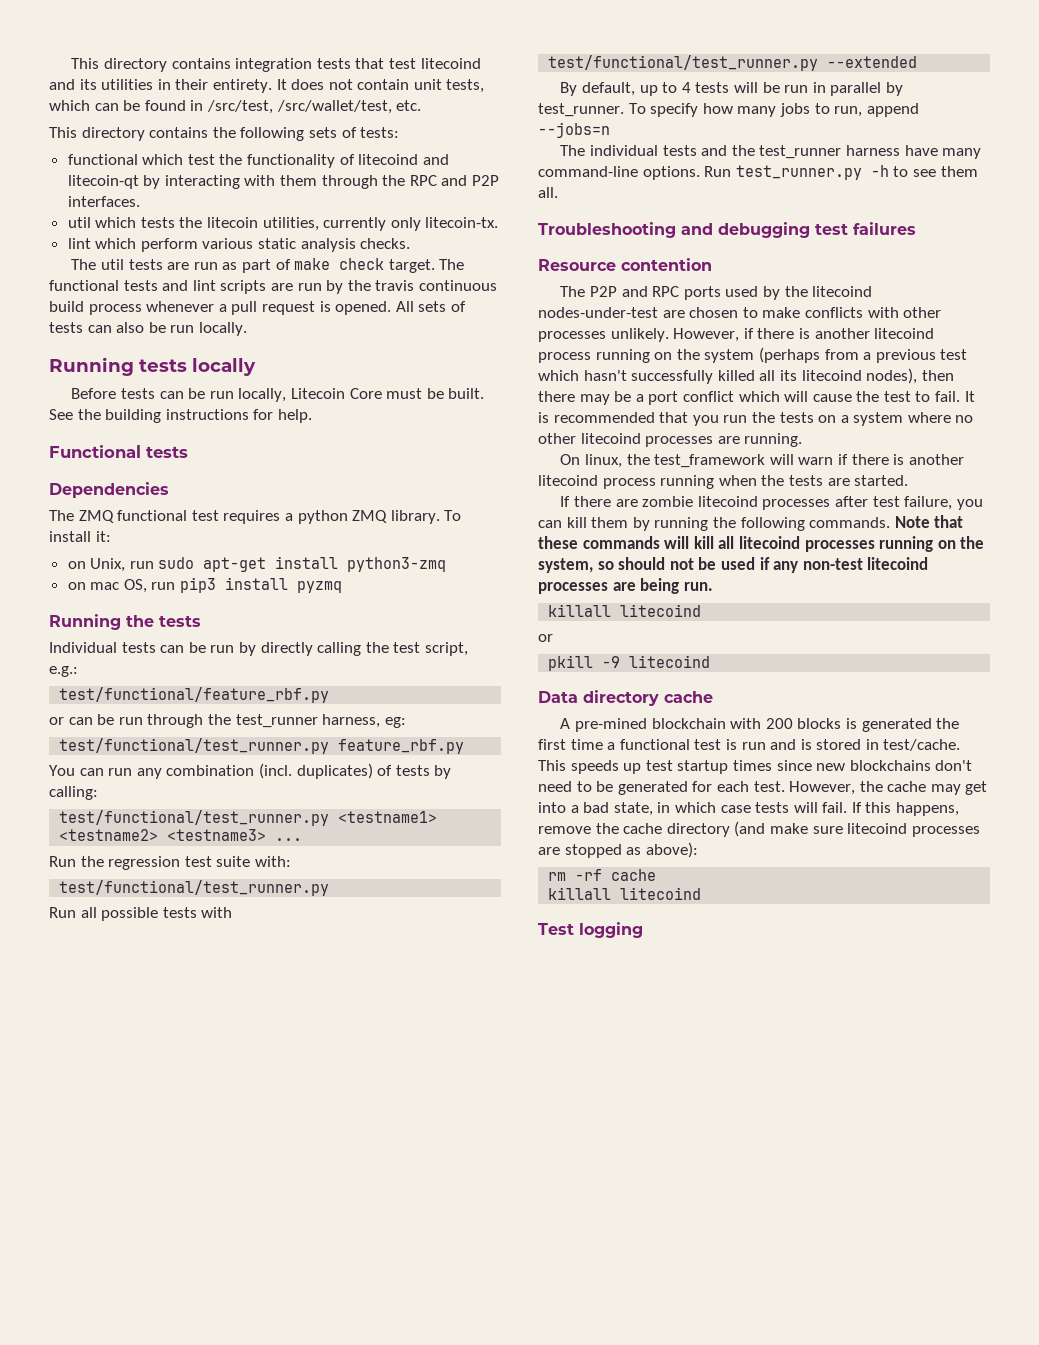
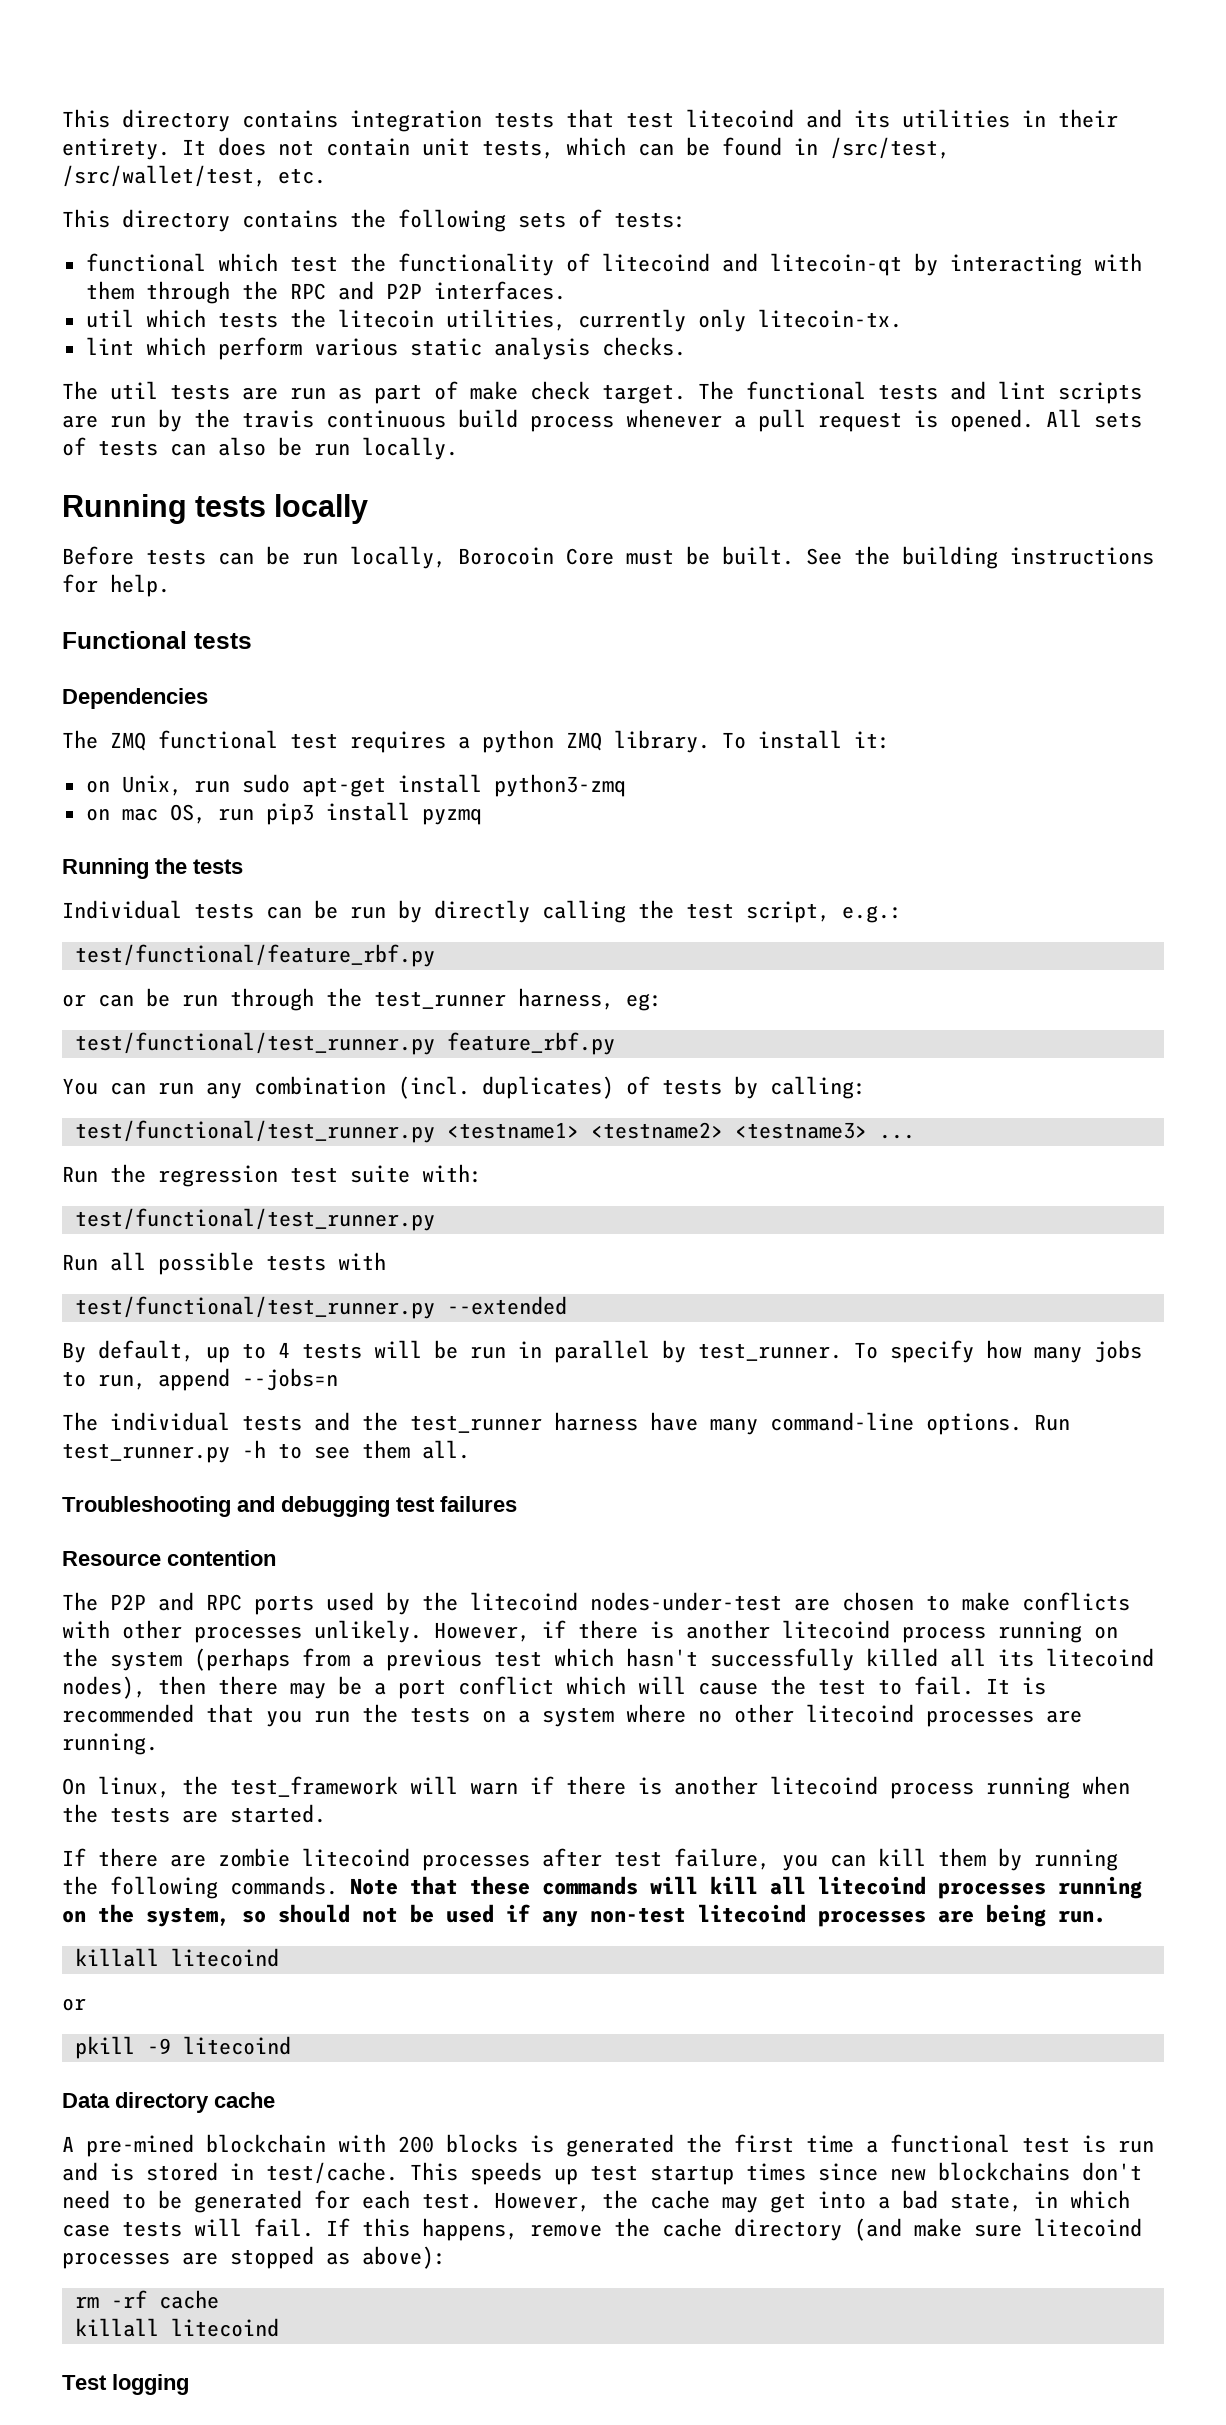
[290,388,345,399] Litecoin -> [458,547,554,565] Borocoin

